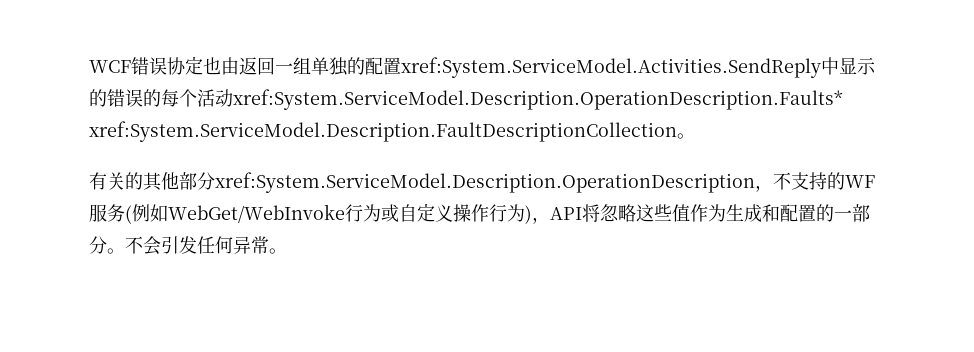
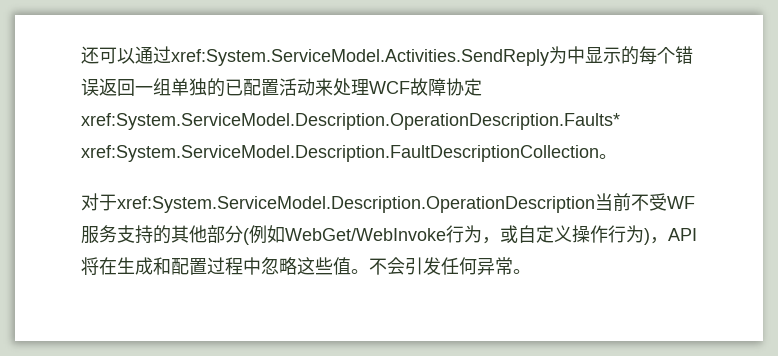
[89,56,876,78] [89,89,843,110] [89,121,695,142] [89,172,875,193] [89,204,125,222] WCF错误协定也由返回一组单独的配置xref:System.ServiceModel.Activities.SendReply中显示的错误的每个活动xref:System.ServiceModel.Description.OperationDescription.Faults* xref:System.ServiceModel.Description.FaultDescriptionCollection。 // 有关的其他部分xref:System.ServiceModel.Description.OperationDescription，不支持的WF服务 -> [81,46,693,66] [81,78,482,97] [81,113,620,130] [81,145,617,162] [81,193,695,213] [81,225,243,244] 还可以通过xref:System.ServiceModel.Activities.SendReply为中显示的每个错误返回一组单独的已配置活动来处理WCF故障协定xref:System.ServiceModel.Description.OperationDescription.Faults* xref:System.ServiceModel.Description.FaultDescriptionCollection。 // 对于xref:System.ServiceModel.Description.OperationDescription当前不受WF服务支持的其他部分
(381, 213) none -> [482,237,500,244] ，
[600,204,870,222] [89,236,107,254] 忽略这些值作为生成和配置的一部分 -> [99,257,351,275] 在生成和配置过程中忽略这些值

